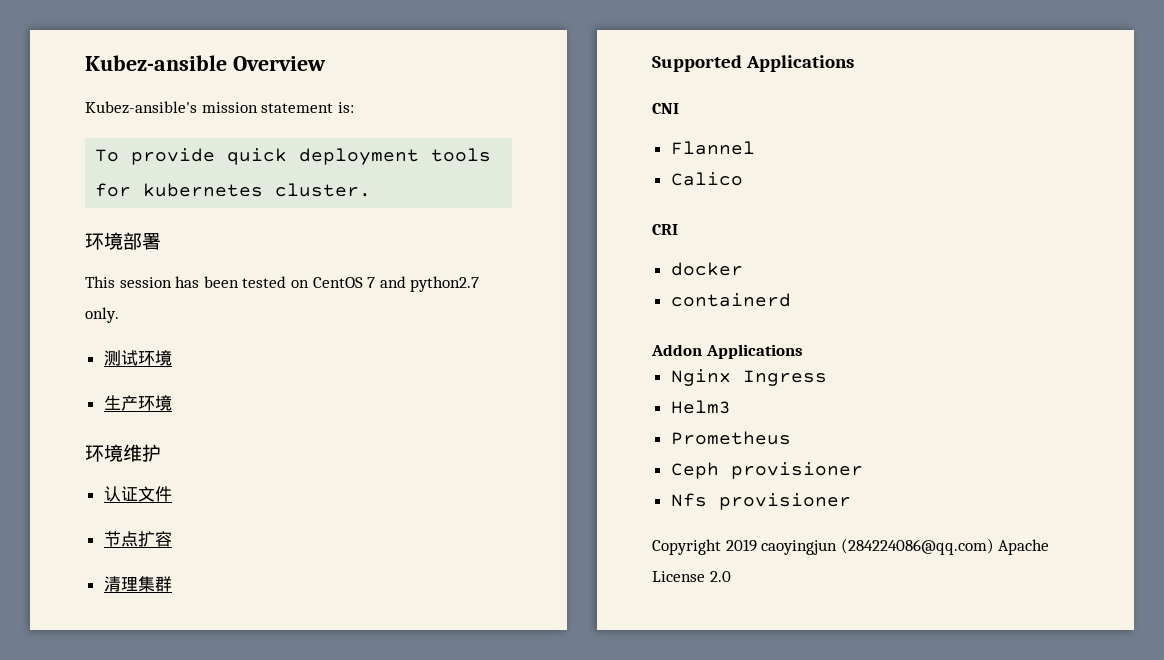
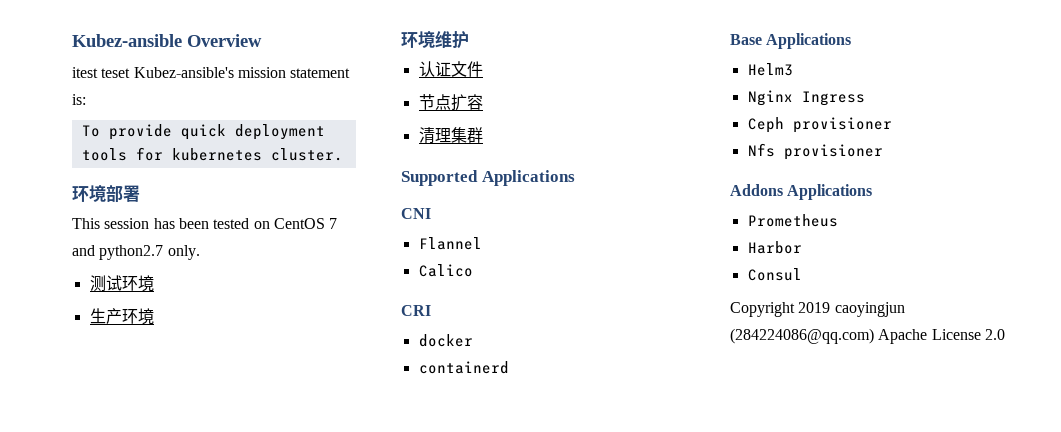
(326, 63) none -> [72,67,131,78] itest teset
[651,344,803,359] Addon Applications -> [730,33,852,49] [747,63,793,76] Base Applications // Helm3
[670,400,731,414] [670,431,791,445] // Helm3 // Prometheus -> (865, 98) none
(851, 501) none -> [730,184,873,200] [747,214,838,227] [747,241,802,254] [747,268,802,281] // Addons Applications // Prometheus // Harbor // Consul

